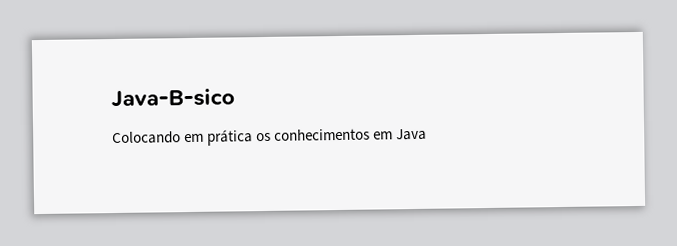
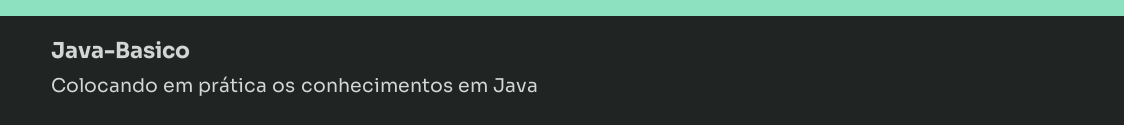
[111,88,235,109] Java-B-sico -> [51,41,190,59] Java-Basico

